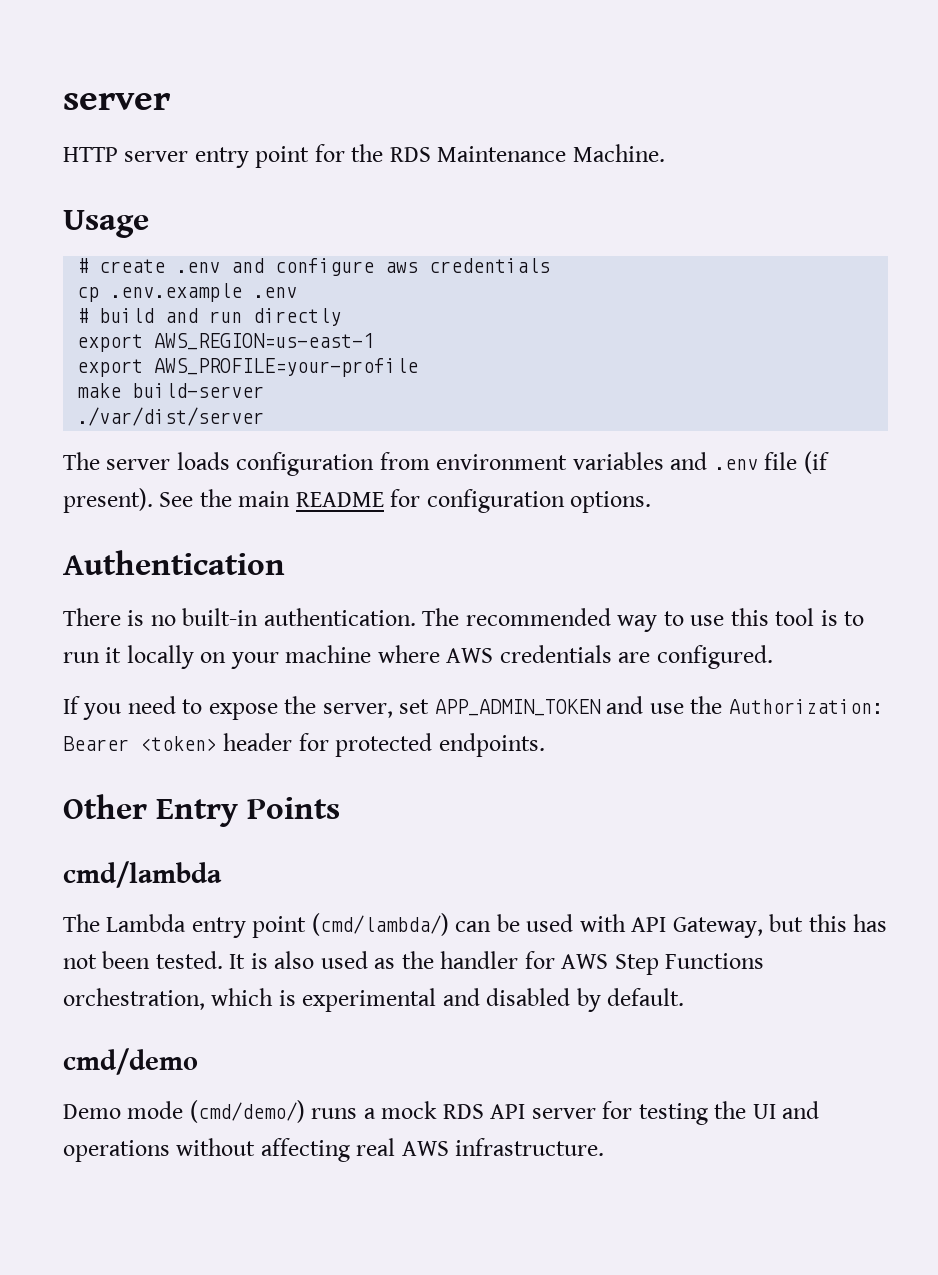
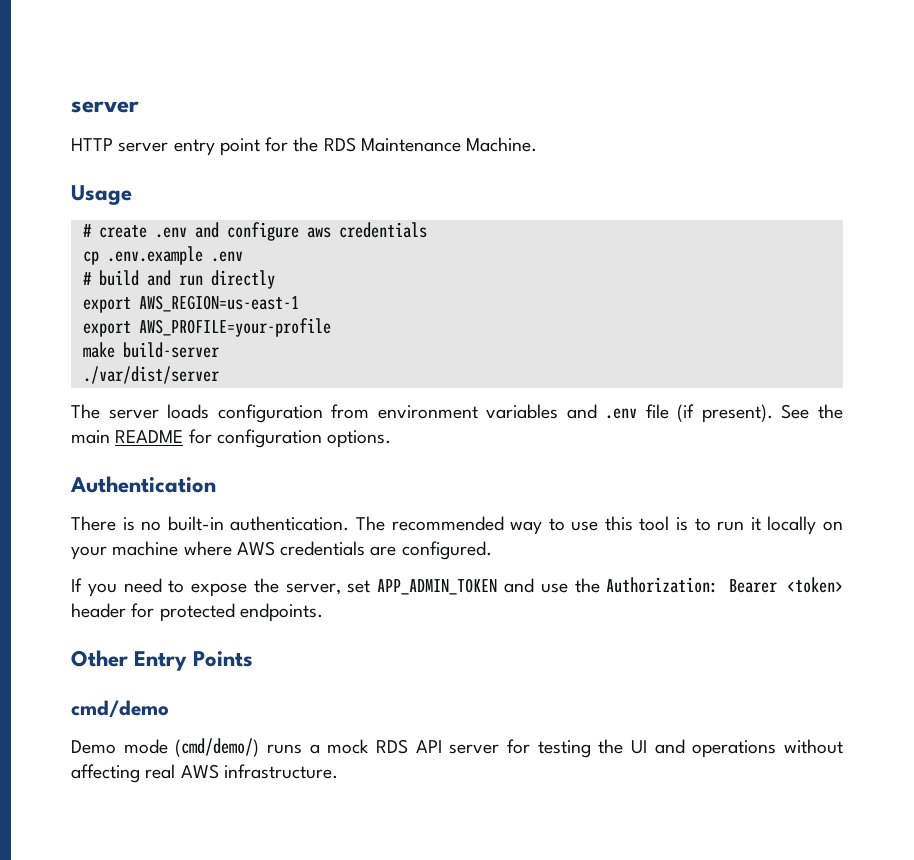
[63,861,222,888] [63,913,888,938] [63,951,765,975] [63,988,685,1012] // cmd/lambda // The Lambda entry point (cmd/lambda/) can be used with API Gateway, but this has not been tested. It is also used as the handler for AWS Step Functions orchestration, which is experimental and disabled by default. -> (254, 659) none

